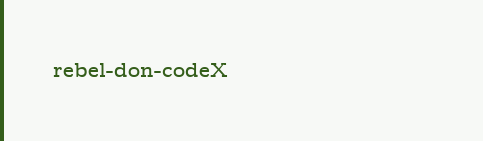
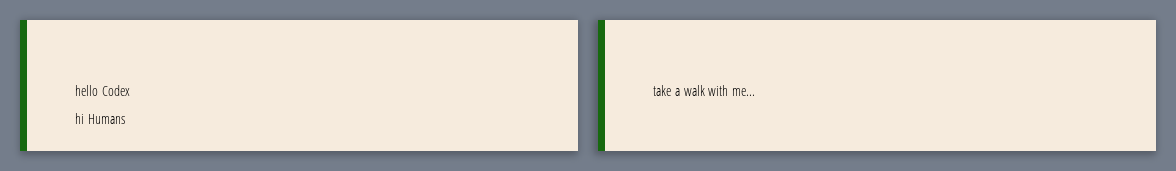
[53,63,228,77] rebel-don-codeX -> [75,85,130,96] [75,113,125,124] [653,85,756,96] hello Codex // hi Humans // take a walk with me...

